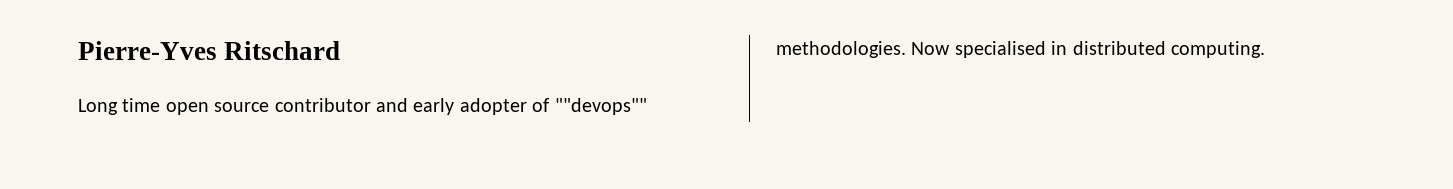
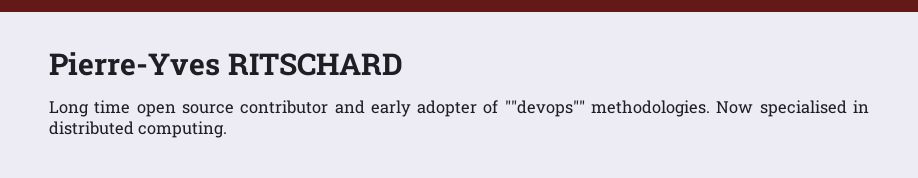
[224,41,341,60] Ritschard -> [228,53,404,76] RITSCHARD

